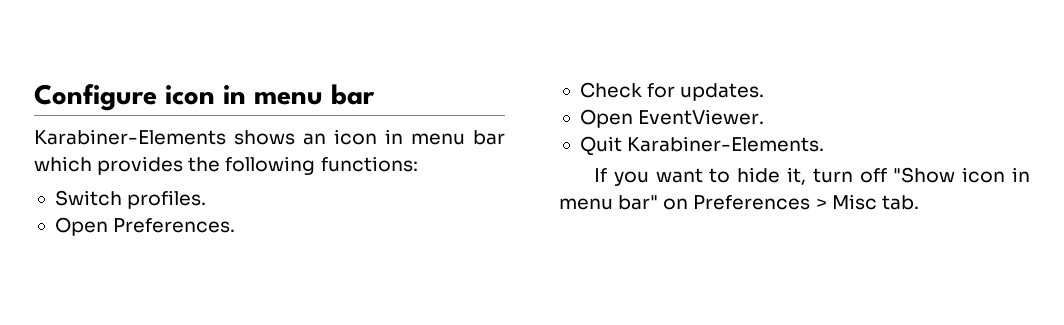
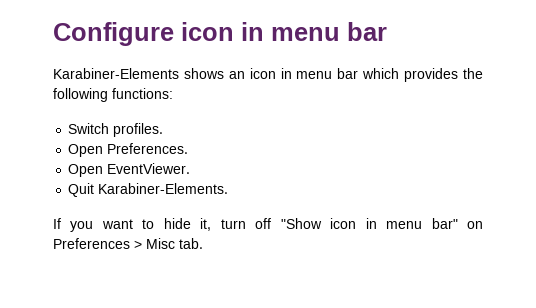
[579,82,765,101] // Check for updates. -> (189, 148) none

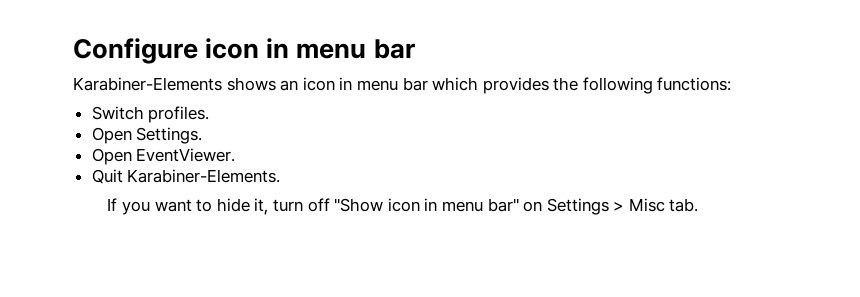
[107,143,189,154] Preferences. -> [136,127,203,144] Settings.
[53,238,130,249] Preferences -> [546,198,609,215] Settings

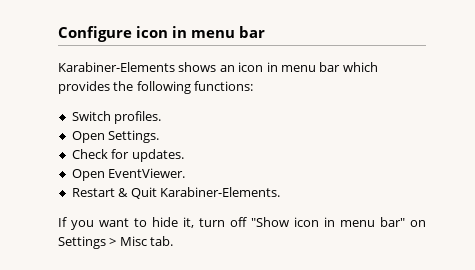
(203, 135) none -> [71,149,184,162] // Check for updates.
(236, 155) none -> [71,188,129,197] Restart &

